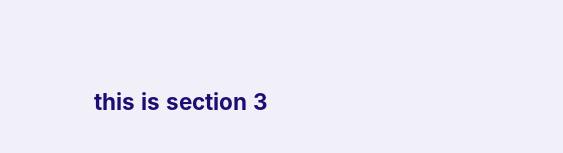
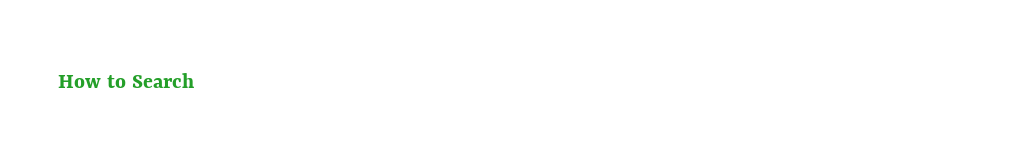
[94,92,269,110] this is section 3 -> [58,73,195,88] How to Search

